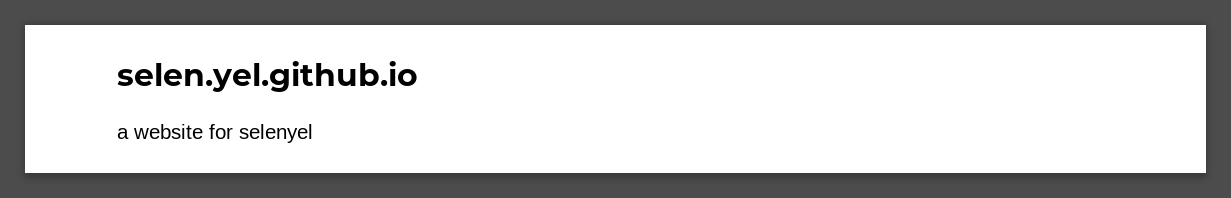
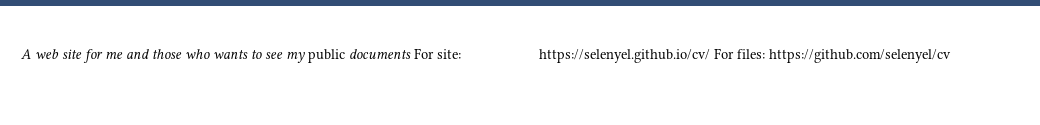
[117,61,418,92] [117,124,313,143] selen.yel.github.io // a website for selenyel -> [21,48,951,63] A web site for me and those who wants to see my public documents For site: https://selenyel.github.io/cv/ For files: https://github.com/selenyel/cv

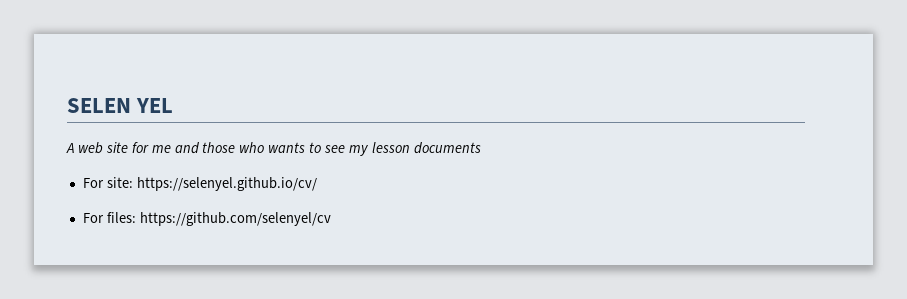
(21, 54) none -> [67,98,174,113] SELEN YEL //
[308,49,345,63] public -> [371,142,410,153] lesson
(411, 54) none -> (481, 148) //
(710, 56) none -> (317, 184) //

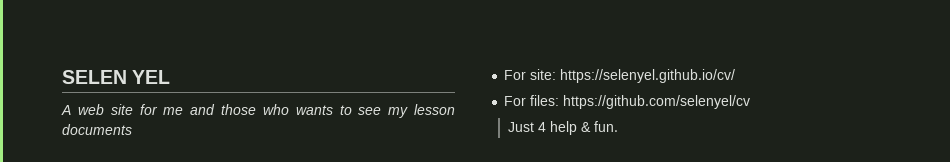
(331, 219) none -> [508,121,619,135] // Just 4 help & fun.

